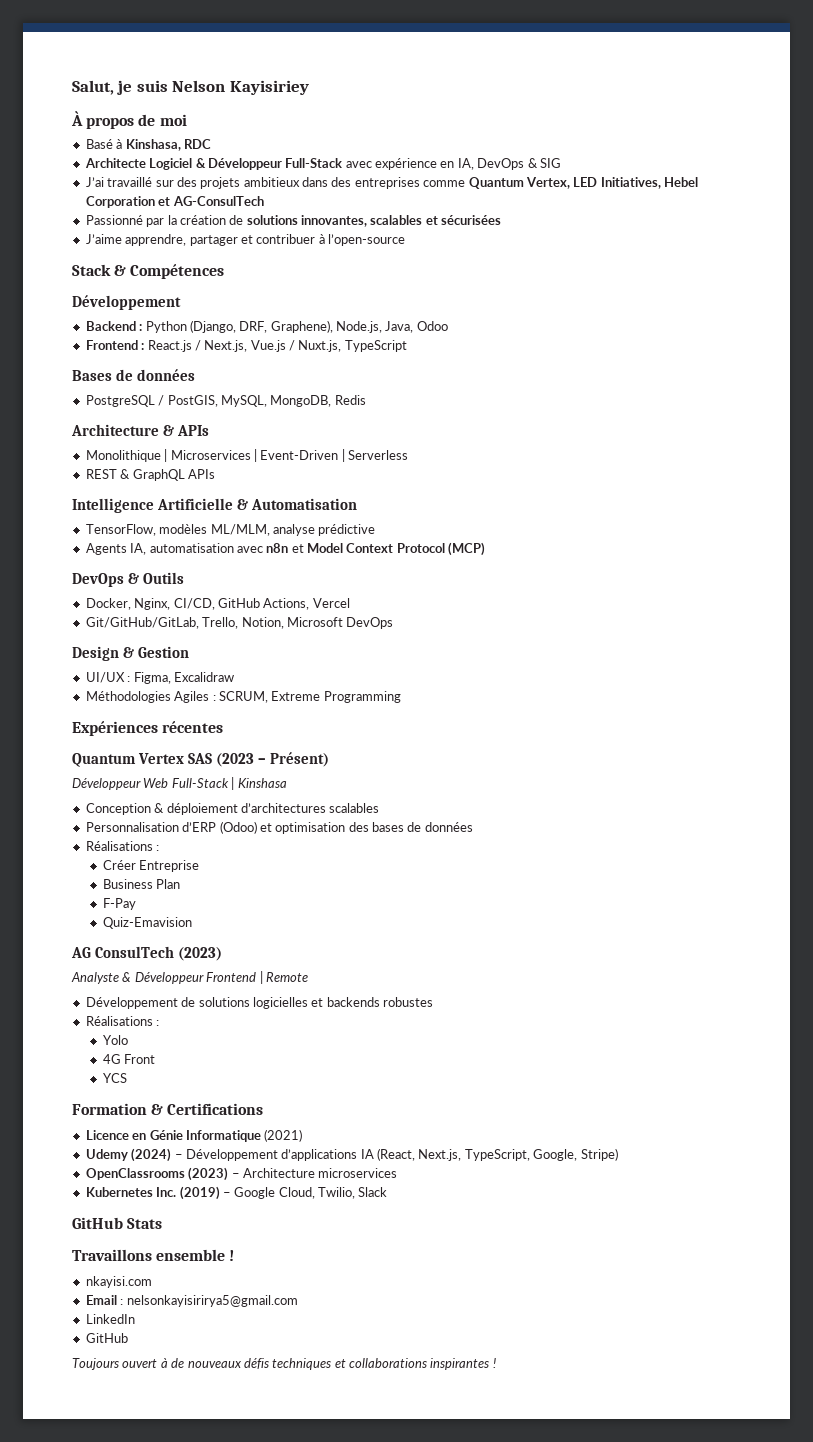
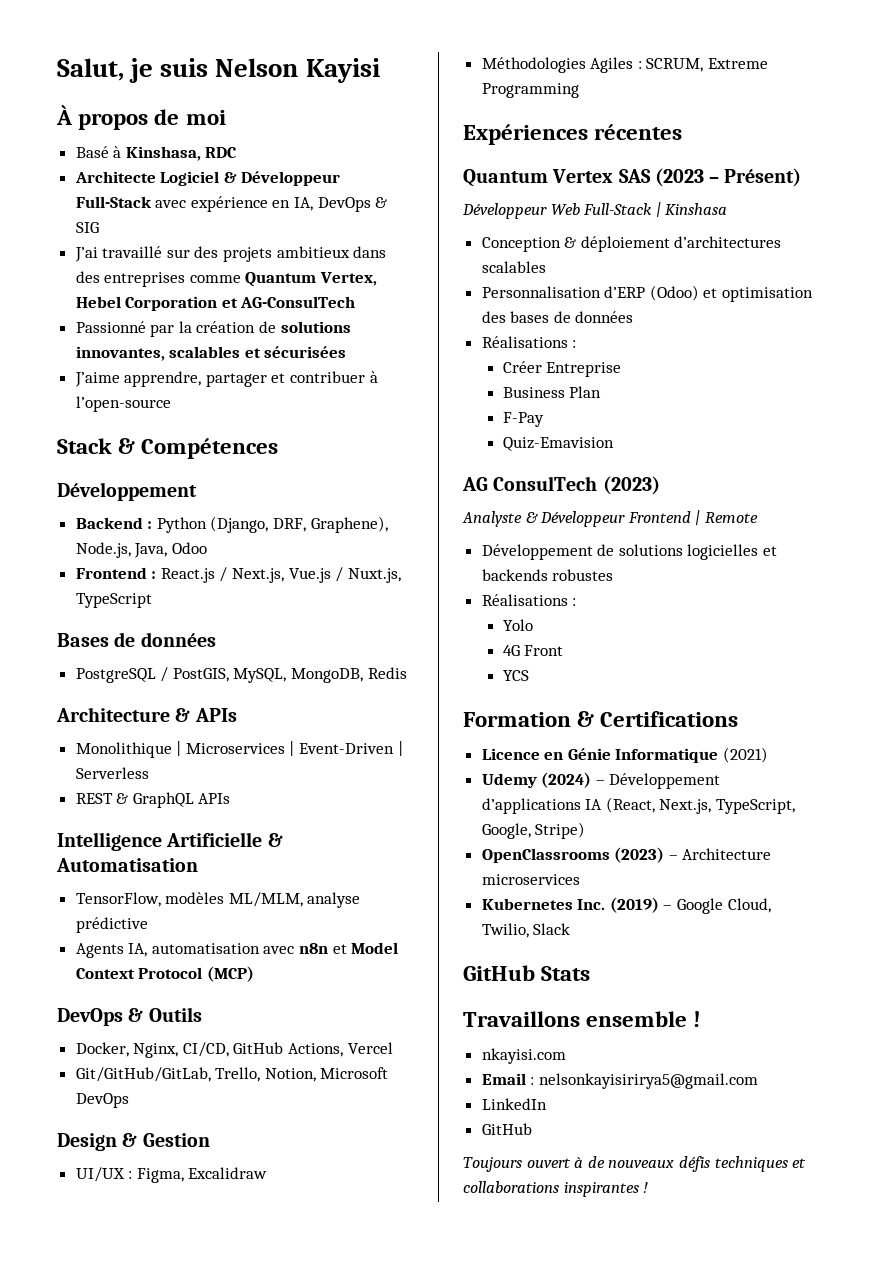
[229,80,309,95] Kayisiriey -> [305,58,380,83] Kayisi
[573,177,661,189] LED Initiatives, -> (378, 279) none

